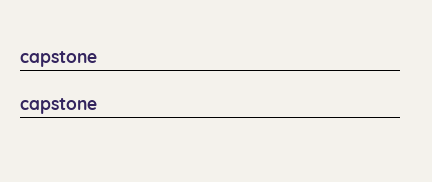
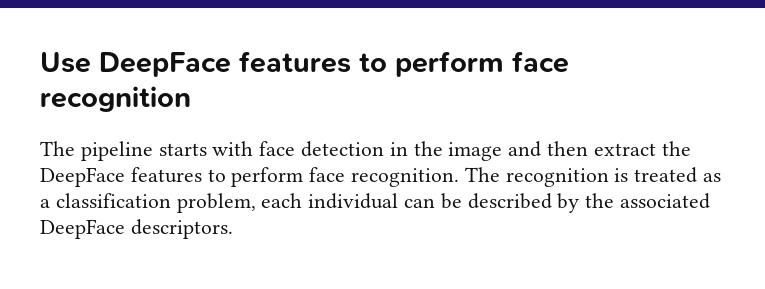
[20,51,97,67] [20,98,97,114] capstone // capstone -> [40,51,569,77] [40,86,191,112] [40,141,691,161] [40,167,722,187] [40,193,711,213] [40,219,233,239] Use DeepFace features to perform face recognition // The pipeline starts with face detection in the image and then extract the DeepFace features to perform face recognition. The recognition is treated as a classification problem, each individual can be described by the associated DeepFace descriptors.

